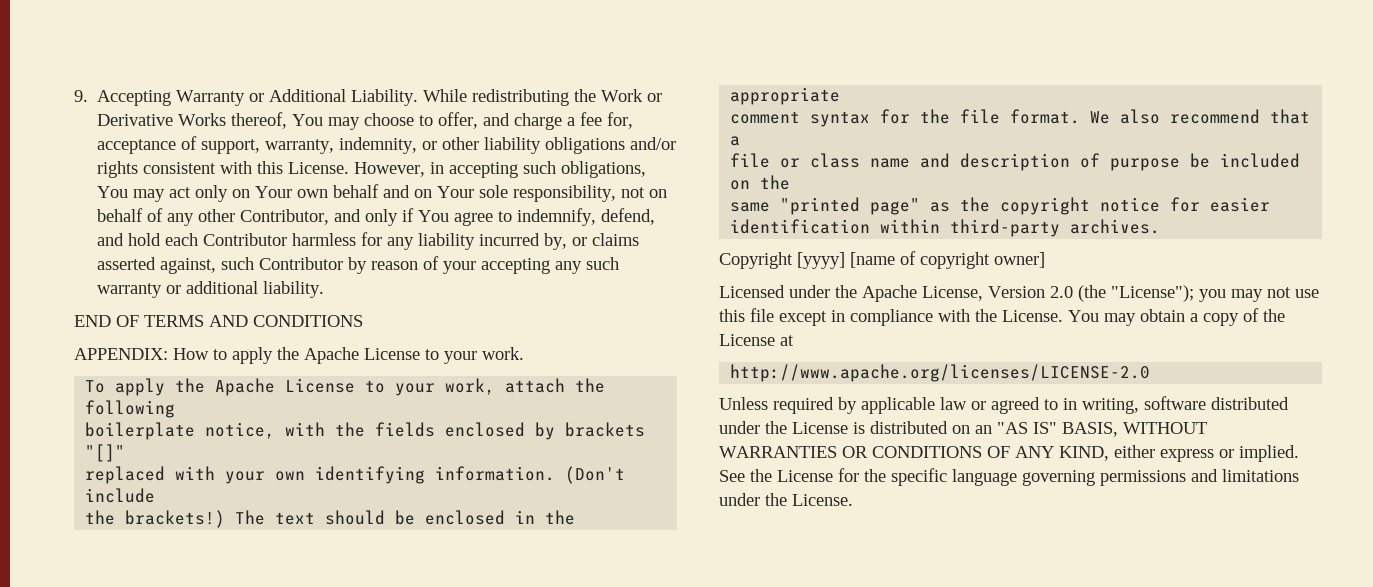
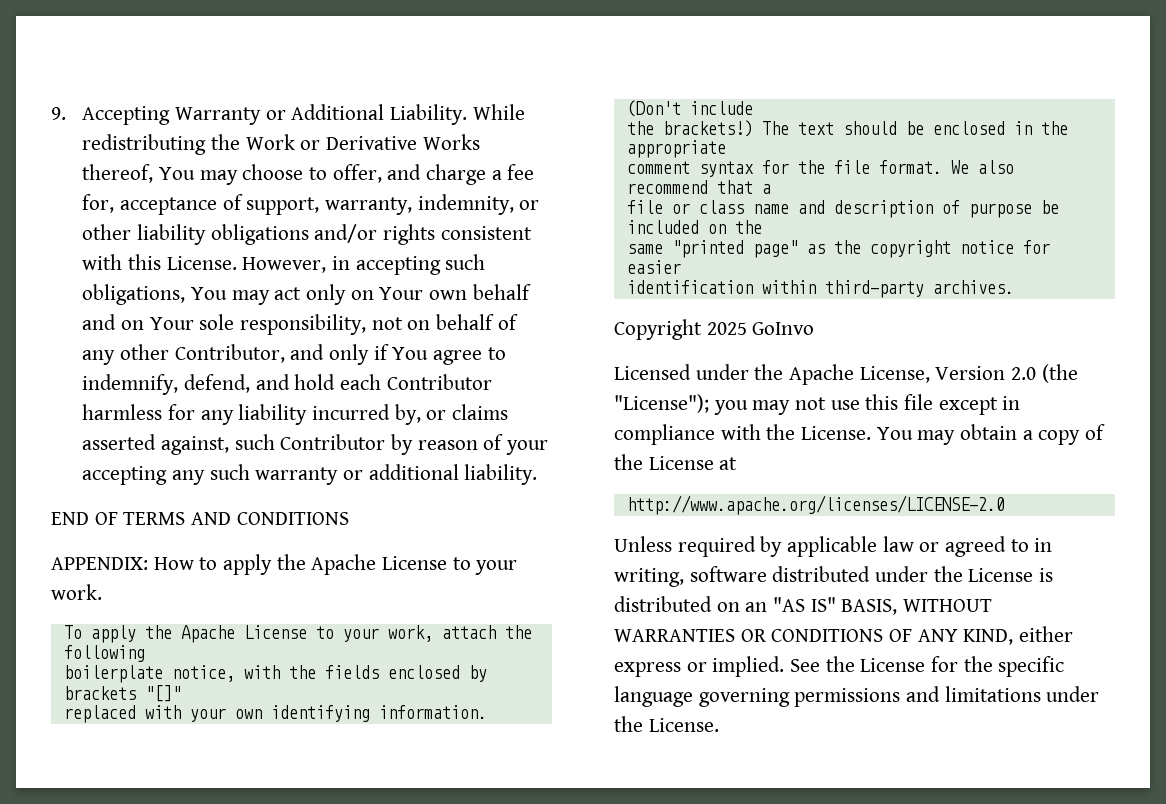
[797,251,1045,269] [yyyy] [name of copyright owner] -> [706,322,815,335] 2025 GoInvo

